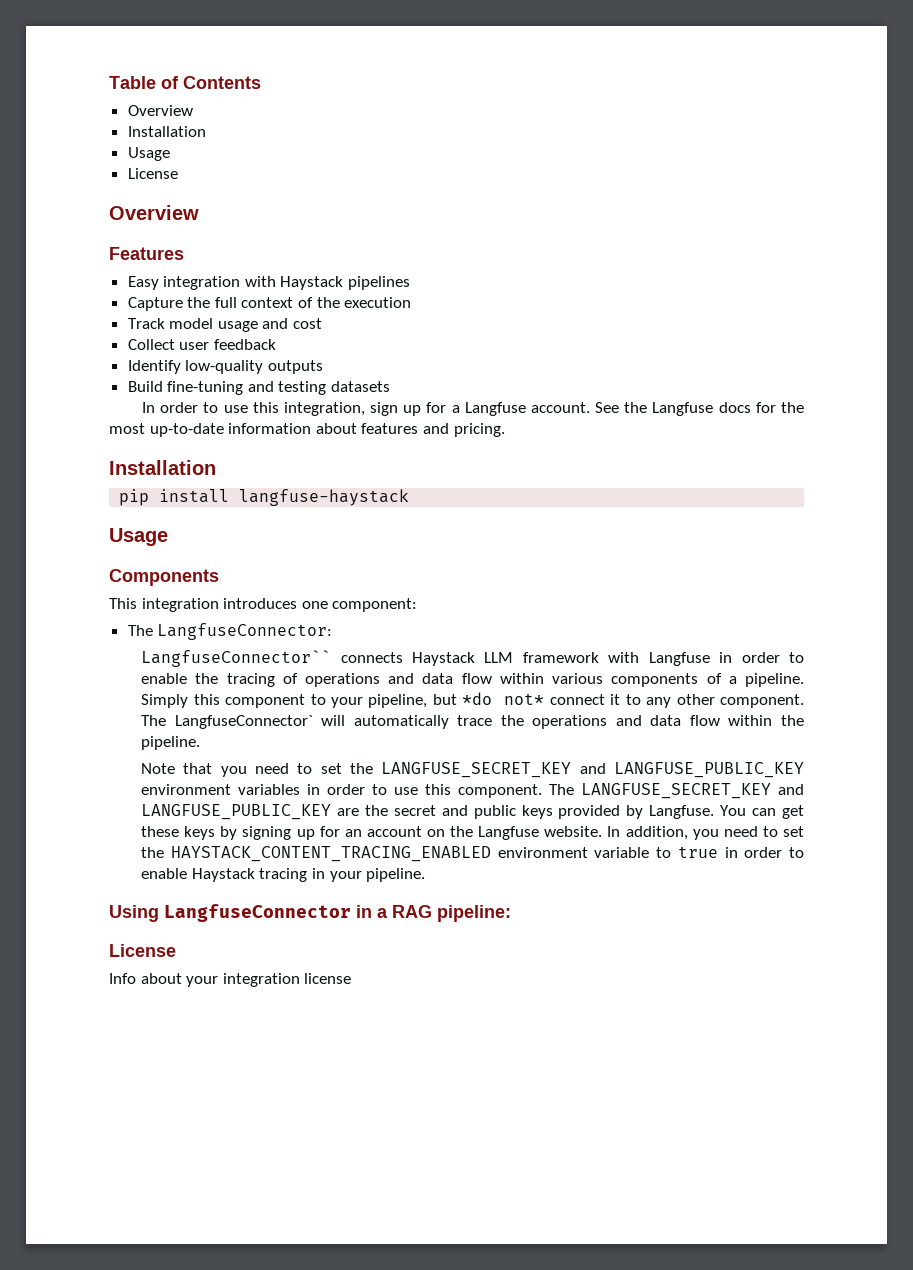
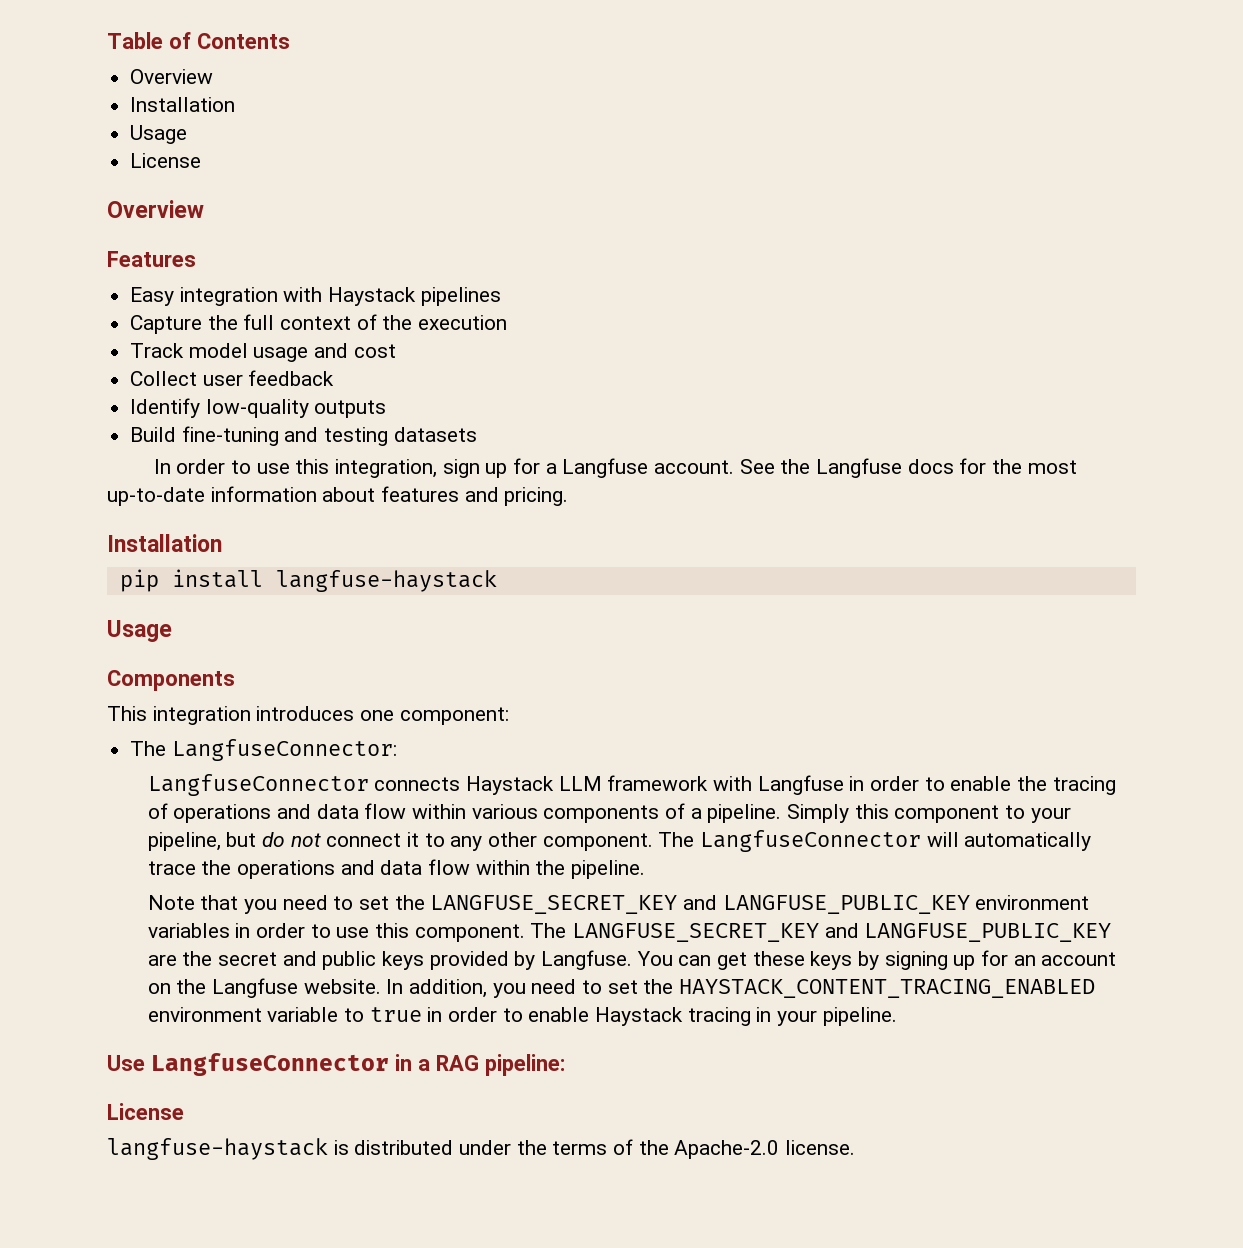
[141,650,332,667] LangfuseConnector`` -> [147,774,369,796] LangfuseConnector
[462,692,545,705] *do not* -> [261,832,321,847] do not
[174,715,313,729] LangfuseConnector` -> [699,830,921,852] LangfuseConnector
[109,905,159,922] Using -> [107,1055,145,1071] Use
[109,973,352,987] Info about your integration license -> [107,1138,856,1160] langfuse-haystack is distributed under the terms of the Apache-2.0 license.

